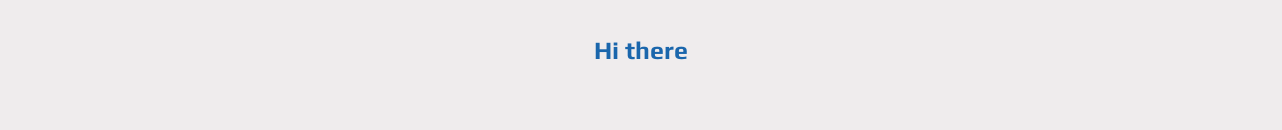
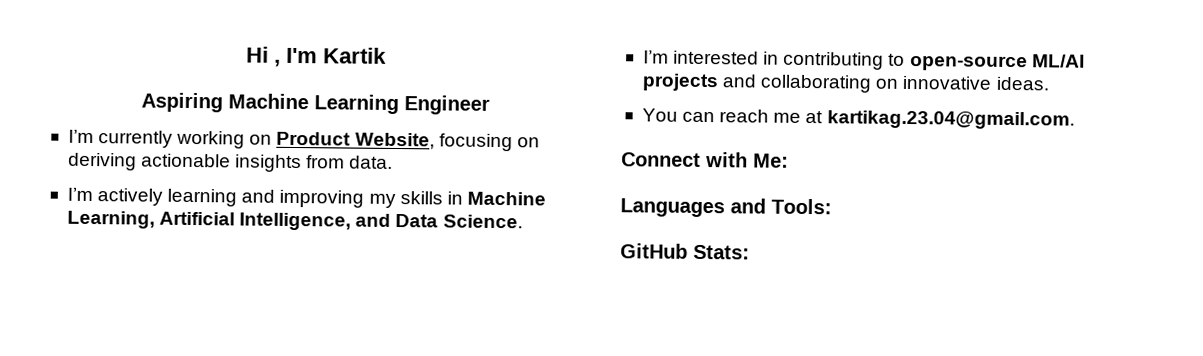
[625,41,689,60] there -> [274,47,387,67] [140,92,490,115] [67,129,540,152] [67,152,394,173] [66,187,546,208] [66,210,523,231] [642,50,1085,72] [641,73,1050,93] [641,108,1075,130] [621,152,789,168] [620,198,832,218] [620,243,750,260] , I'm Kartik // Aspiring Machine Learning Engineer // I’m currently working on Product Website, focusing on deriving actionable insights from data. // I’m actively learning and improving my skills in Machine Learning, Artificial Intelligence, and Data Science. // I’m interested in contributing to open-source ML/AI projects and collaborating on innovative ideas. // You can reach me at kartikag.23.04@gmail.com. // Connect with Me: // Languages and Tools: // GitHub Stats:

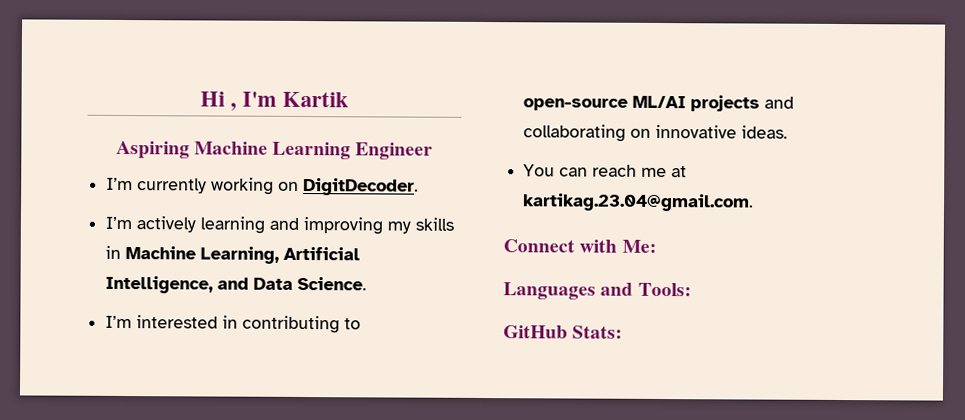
[276,131,540,152] [67,152,394,173] Product Website, focusing on deriving actionable insights from data. -> [303,177,420,196] DigitDecoder.

